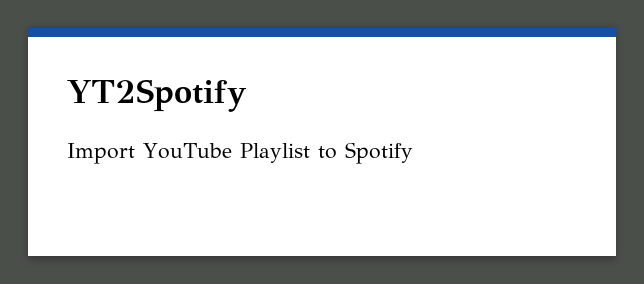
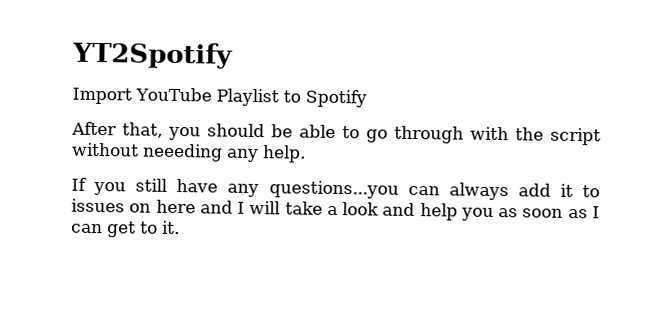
(413, 153) none -> [71,121,601,146] [72,142,306,163] [71,177,601,201] [71,198,600,221] [71,220,180,238] // After that, you should be able to go through with the script without neeeding any help. // If you still have any questions...you can always add it to issues on here and I will take a look and help you as soon as I can get to it.

